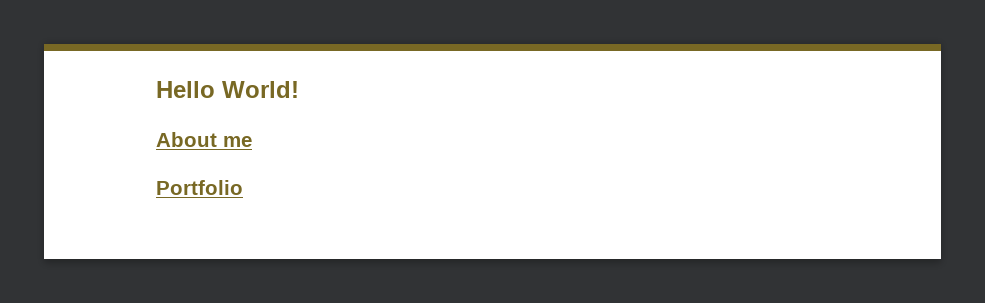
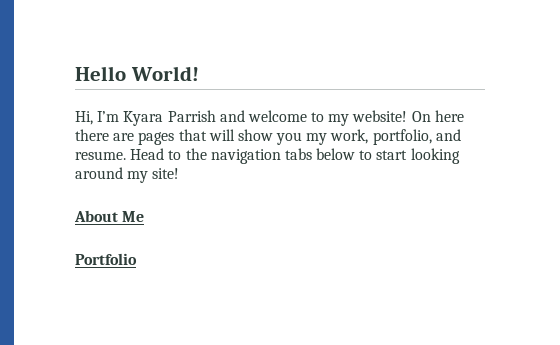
(299, 89) none -> [75,110,464,126] [75,129,461,145] [75,148,460,164] [75,167,180,183] // Hi, I’m Kyara Parrish and welcome to my website! On here there are pages that will show you my work, portfolio, and resume. Head to the navigation tabs below to start looking around my site!
[223,136,252,147] me -> [122,211,145,222] Me

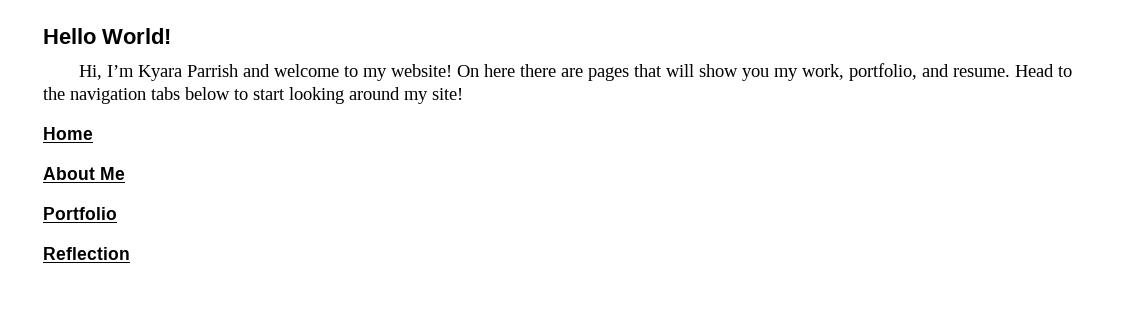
(180, 173) none -> [43,127,93,140] // Home
(137, 259) none -> [43,247,130,260] // Reflection

